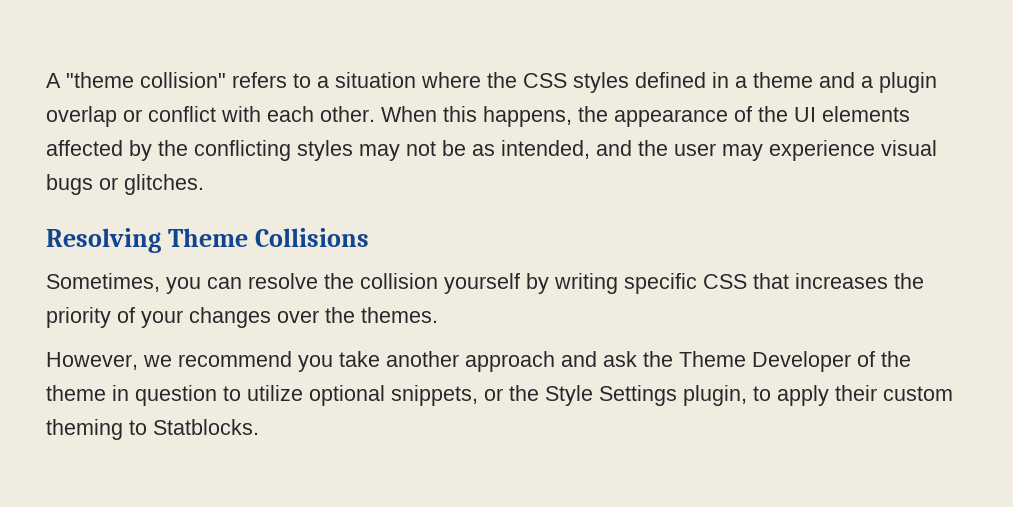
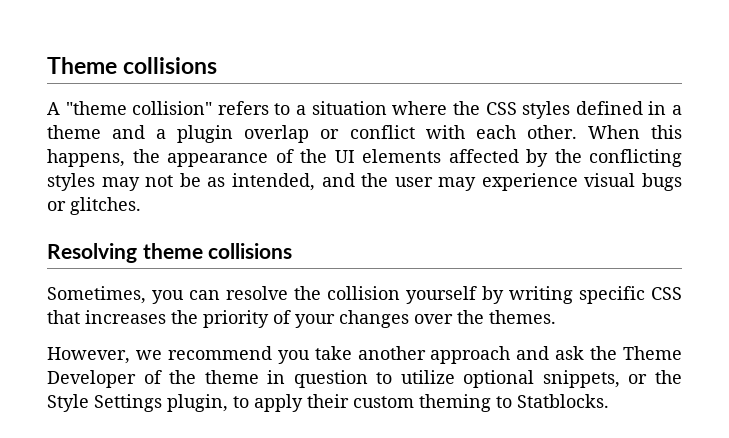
(46, 80) none -> [47,57,218,74] Theme collisions //
[167,228,369,247] Theme Collisions -> [142,243,293,259] theme collisions

